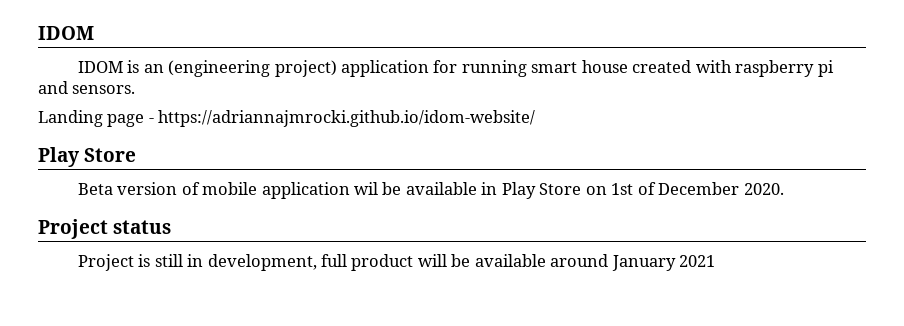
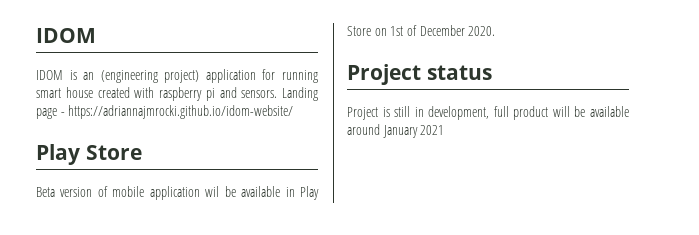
(136, 89) // -> (278, 94) none

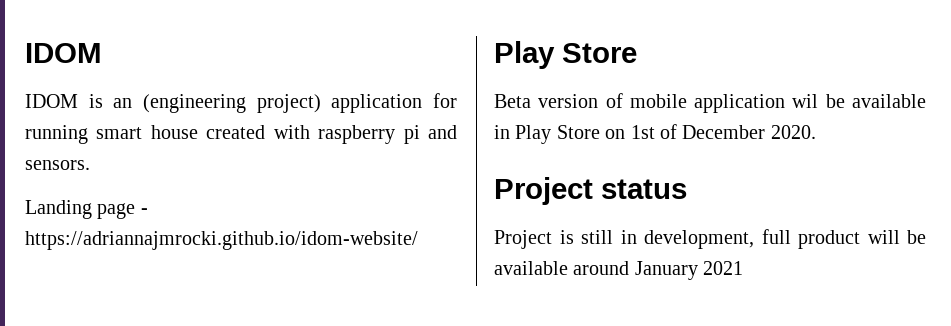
(278, 94) none -> (90, 165) //

